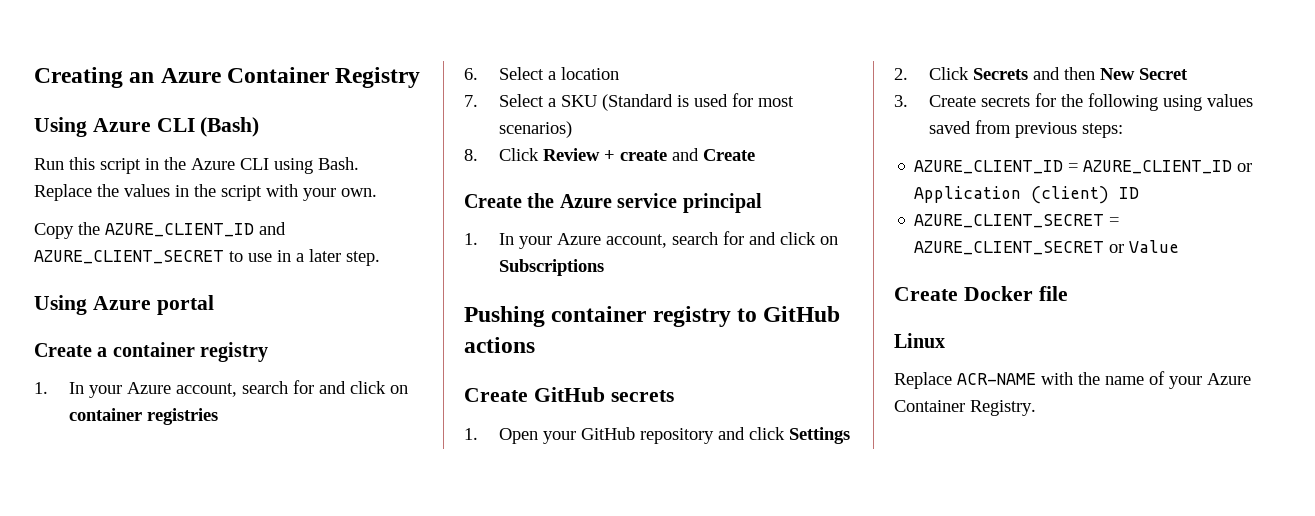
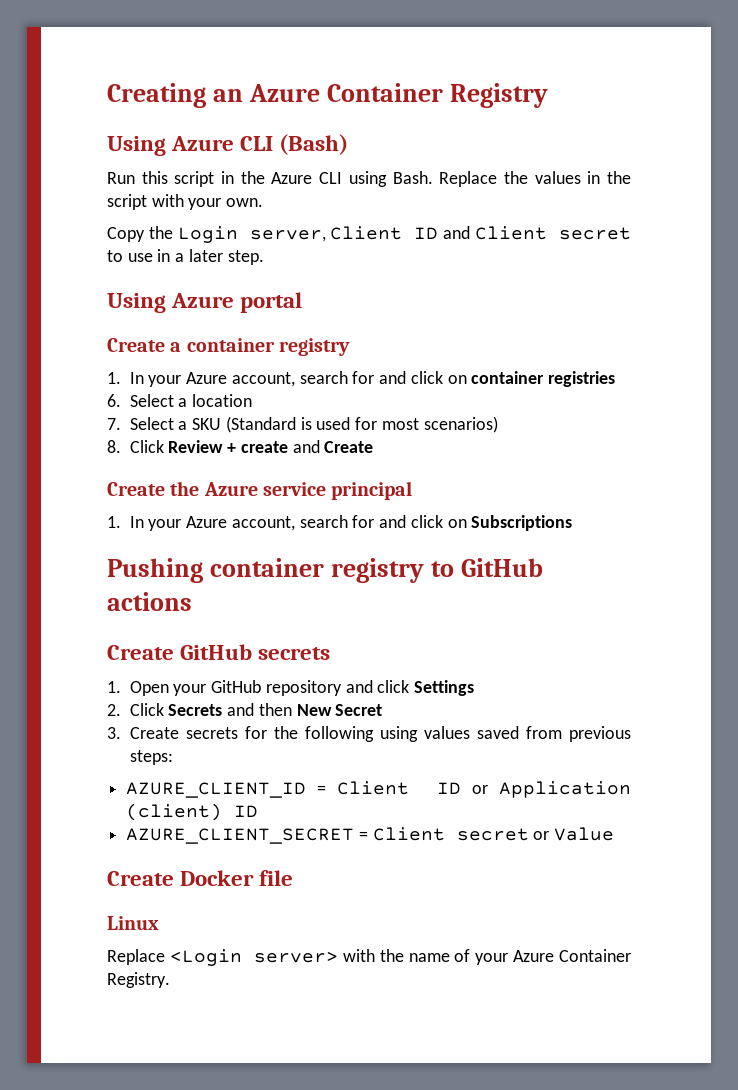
[105,222,286,237] [34,250,224,264] AZURE_CLIENT_ID and AZURE_CLIENT_SECRET -> [177,226,631,243] Login server, Client ID and Client secret
[1083,160,1233,174] AZURE_CLIENT_ID -> [337,781,462,795] Client ID
[914,241,1105,255] AZURE_CLIENT_SECRET -> [372,827,529,841] Client secret
[957,373,1036,385] ACR-NAME -> [169,949,339,966] <Login server>

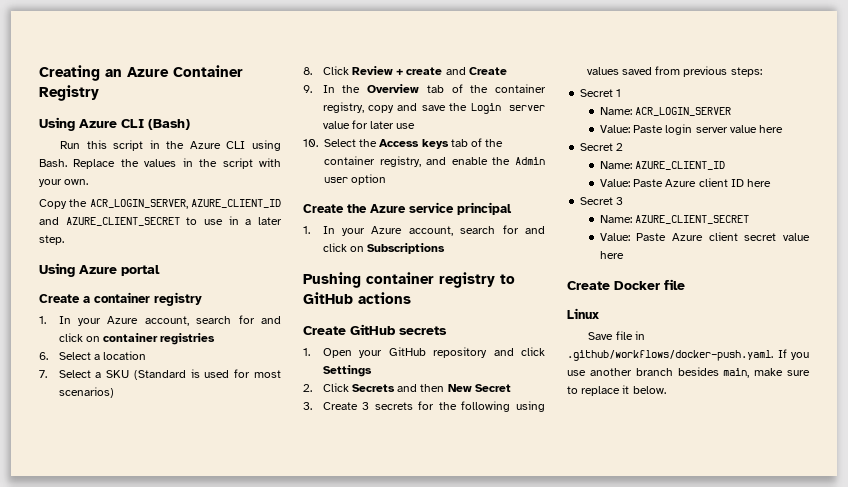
[177,226,631,243] Login server, Client ID and Client secret -> [89,199,281,209] [39,217,180,226] ACR_LOGIN_SERVER, AZURE_CLIENT_ID and AZURE_CLIENT_SECRET
(374, 447) none -> [303,84,546,93] [322,102,545,114] [322,120,416,129] [303,138,504,149] [324,156,545,167] [324,174,387,185] // 9. In the Overview tab of the container registry, copy and save the Login server value for later use // 10. Select the Access keys tab of the container registry, and enable the Admin user option
(179, 733) none -> [362,402,370,410] 3
[126,781,631,798] [126,803,259,821] [126,827,615,844] [107,870,294,886] [107,916,159,930] [107,949,631,966] [107,972,170,988] AZURE_CLIENT_ID = Client ID or Application (client) ID // AZURE_CLIENT_SECRET = Client secret or Value // Create Docker file // Linux // Replace <Login server> with the name of your Azure Container Registry. -> [580,89,622,97] [599,107,732,116] [599,124,783,135] [580,143,624,151] [599,161,726,170] [599,178,771,187] [580,197,624,205] [599,215,750,224] [599,232,810,241] [599,251,624,259] [567,279,685,290] [567,308,599,319] [588,331,645,340] [567,349,809,361] [567,367,810,378] [567,385,666,396] Secret 1 // Name: ACR_LOGIN_SERVER // Value: Paste login server value here // Secret 2 // Name: AZURE_CLIENT_ID // Value: Paste Azure client ID here // Secret 3 // Name: AZURE_CLIENT_SECRET // Value: Paste Azure client secret value here // Create Docker file // Linux // Save file in .github/workflows/docker-push.yaml. If you use another branch besides main, make sure to replace it below.

